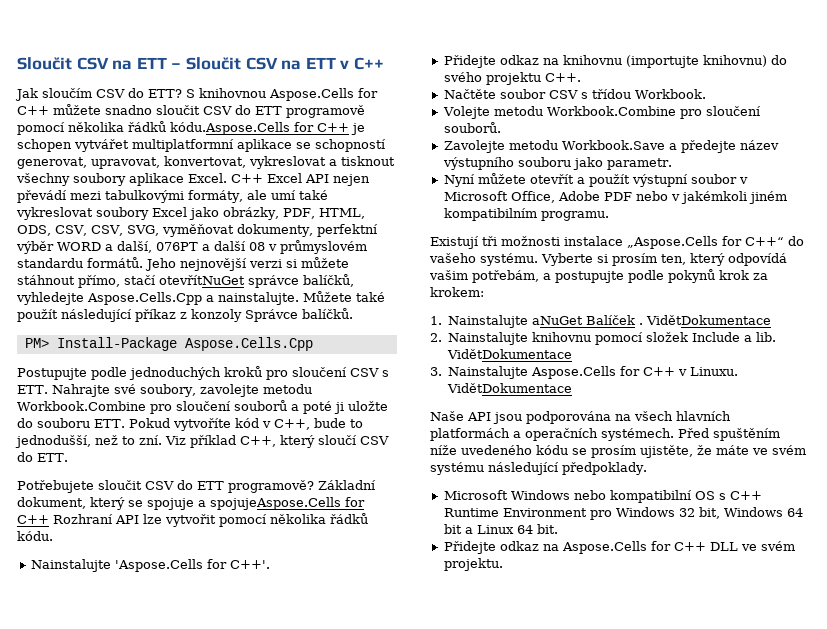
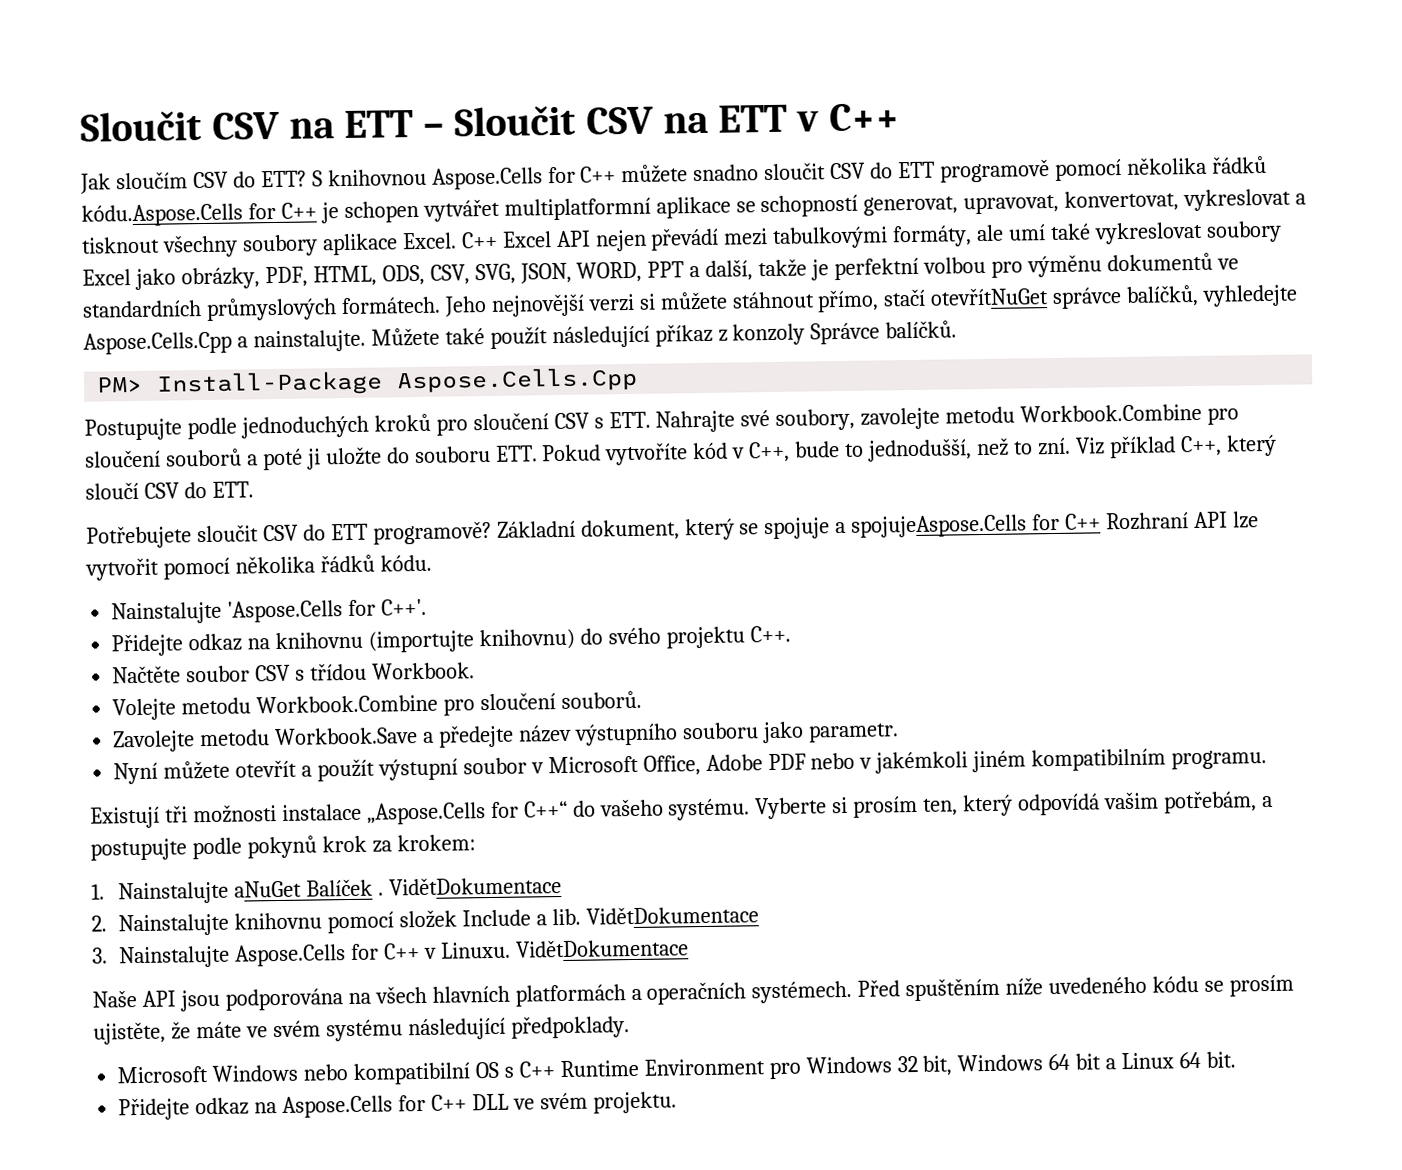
[90,224,378,237] [16,240,367,254] [17,257,143,268] CSV, SVG, vyměňovat dokumenty, perfektní výběr WORD a další, 076PT a další 08 v průmyslovém standardu formátů. -> [474,252,1239,285] [82,296,441,321] SVG, JSON, WORD, PPT a další, takže je perfektní volbou pro výměnu dokumentů ve standardních průmyslových formátech.

